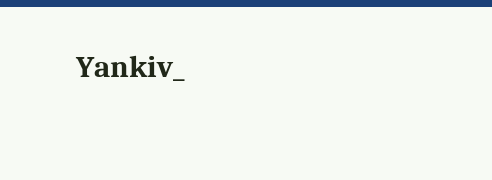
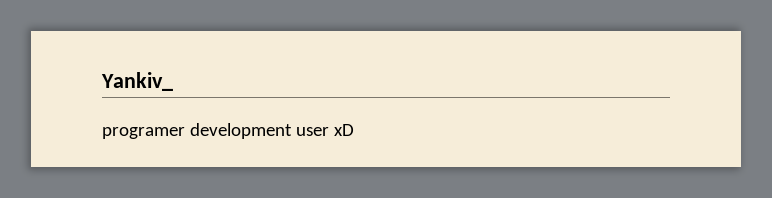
(185, 68) none -> [102,123,354,139] // programer development user xD

